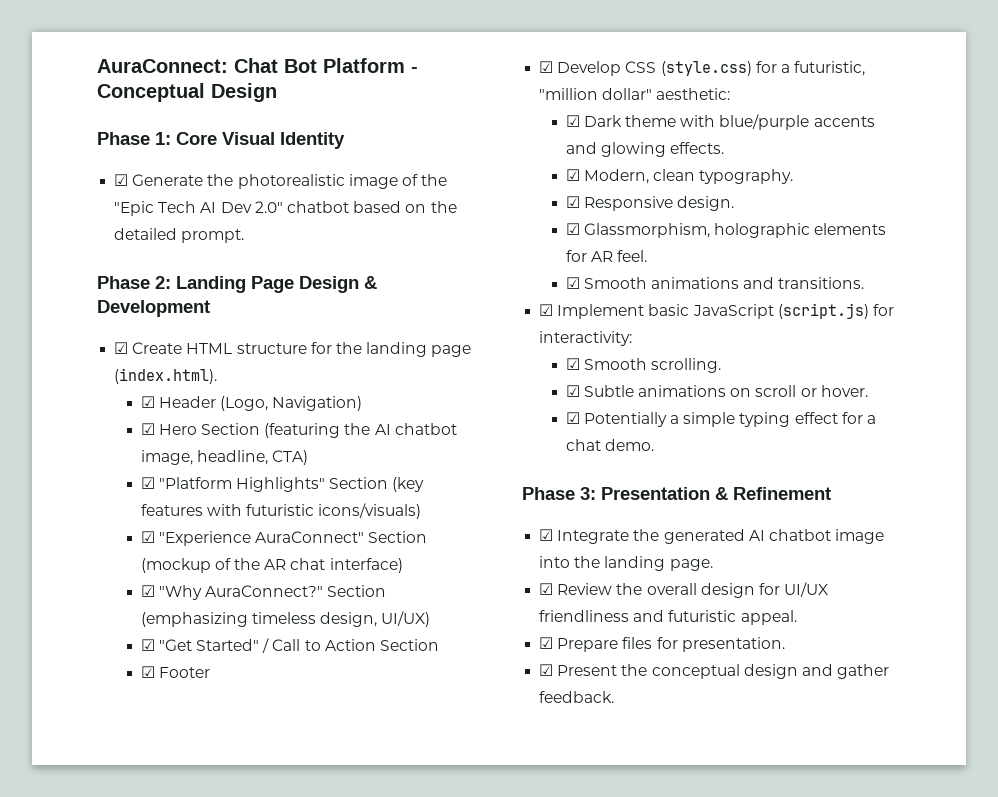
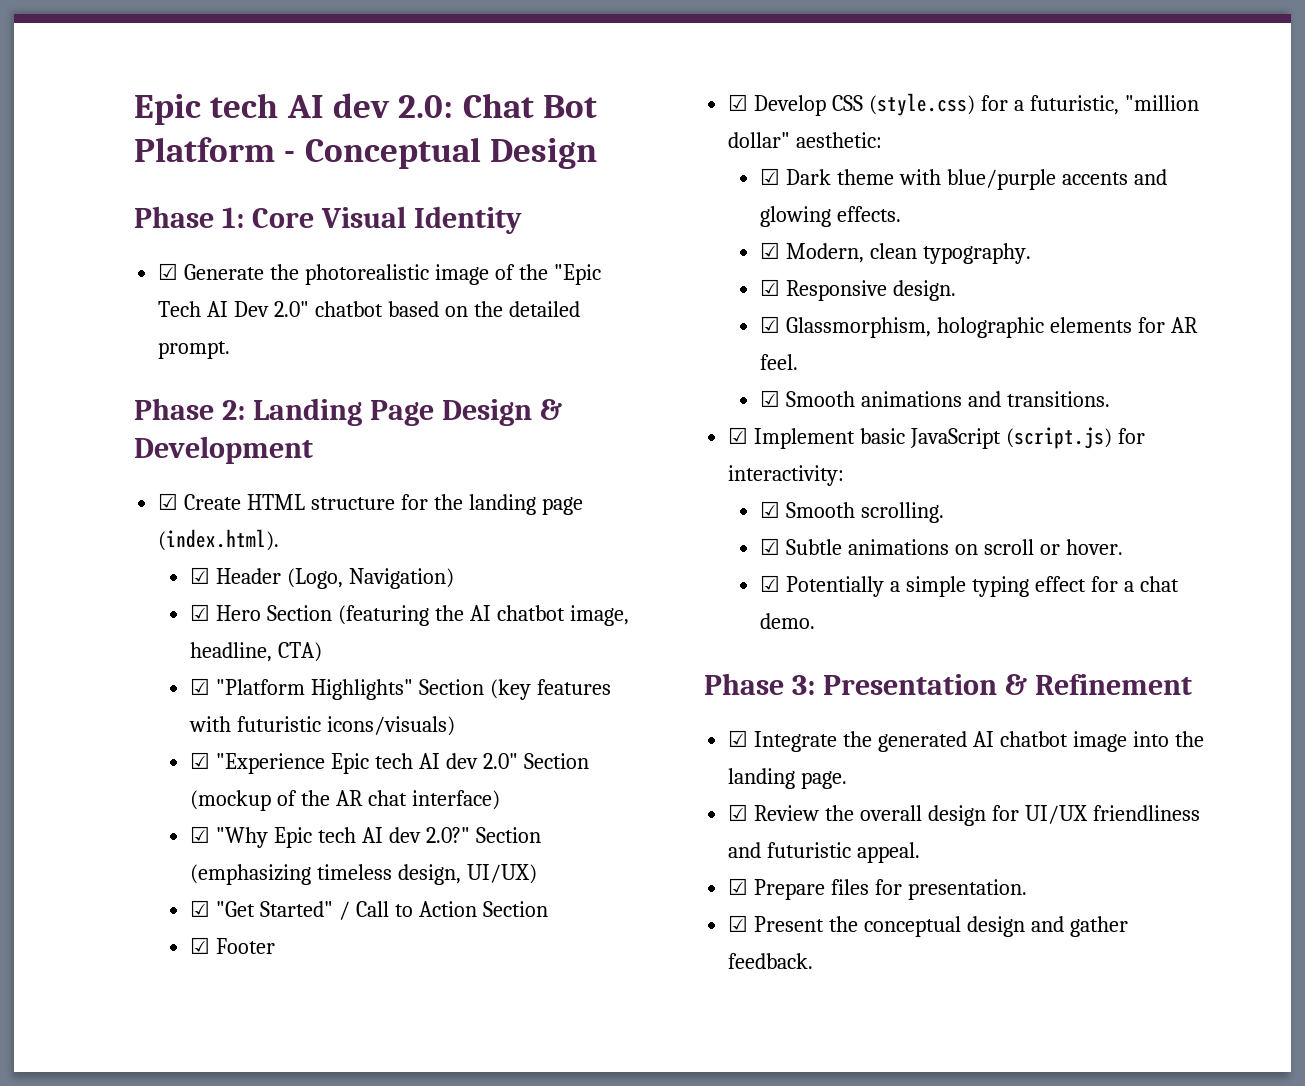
[97,59,228,73] AuraConnect: -> [134,93,454,125] Epic tech AI dev 2.0:
[255,531,365,543] AuraConnect" -> [330,753,518,774] Epic tech AI dev 2.0"
[205,585,324,597] AuraConnect?" -> [273,827,470,848] Epic tech AI dev 2.0?"

